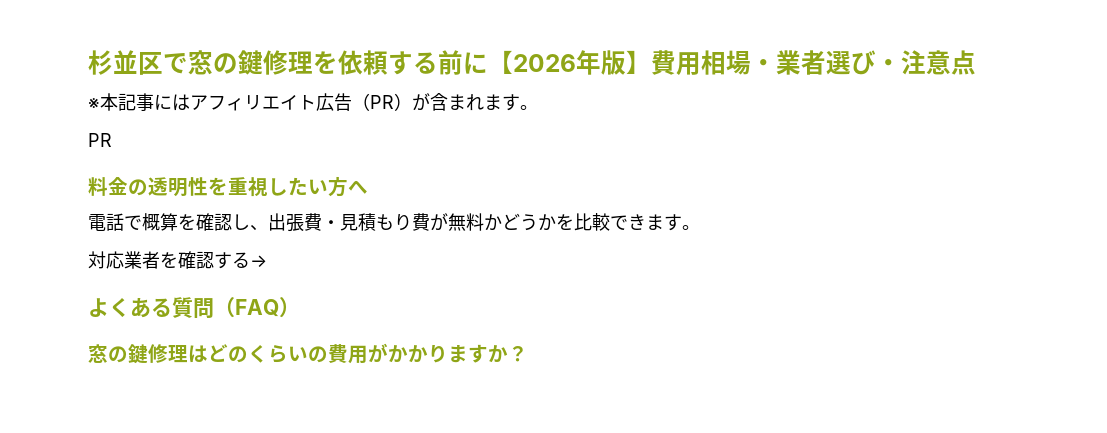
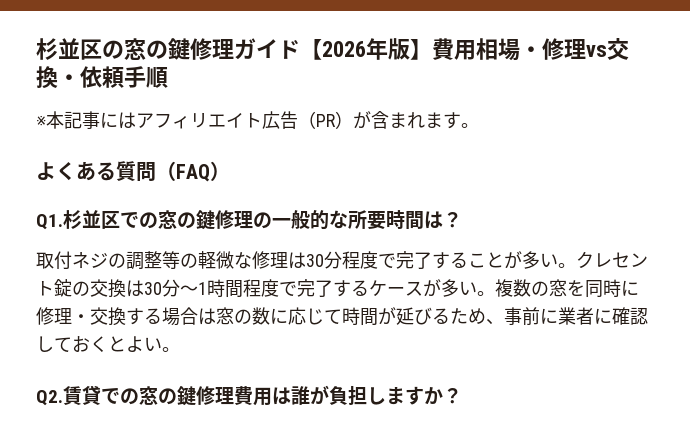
[88,50,488,75] 杉並区で窓の鍵修理を依頼する前に -> [36,38,300,60] 杉並区の窓の鍵修理ガイド
[776,50,976,75] 業者選び・注意点 -> [542,38,629,60] [36,66,168,89] 修理vs交換・依頼手順
[88,133,112,147] [88,176,368,197] [88,213,700,232] [88,251,267,269] // PR // 料金の透明性を重視したい方へ // 電話で概算を確認し、出張費・見積もり費が無料かどうかを比較できます。 // 対応業者を確認する→ -> (479, 125) none
[88,343,448,364] 窓の鍵修理はどのくらいの費用がかかり -> [36,210,462,230] [36,251,648,270] [36,279,639,298] [36,307,648,326] [36,336,180,352] [36,385,386,406] Q1.杉並区での窓の鍵修理の一般的な所要時間は？ // 取付ネジの調整等の軽微な修理は30分程度で完了することが多い。クレセント錠の交換は30分〜1時間程度で完了するケースが多い。複数の窓を同時に修理・交換する場合は窓の数に応じて時間が延びるため、事前に業者に確認しておくとよい。 // Q2.賃貸での窓の鍵修理費用は誰が負担し

